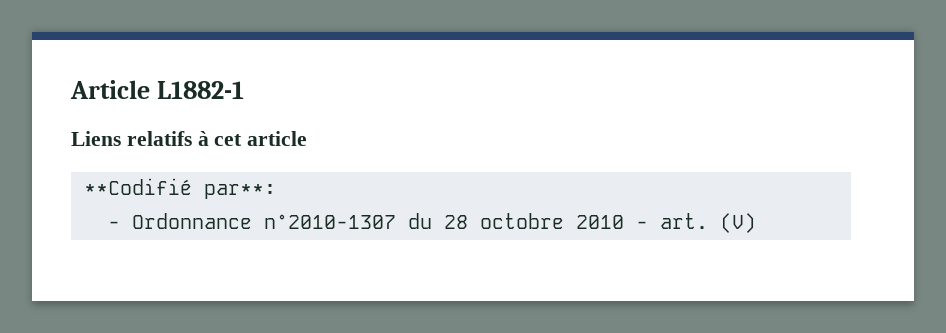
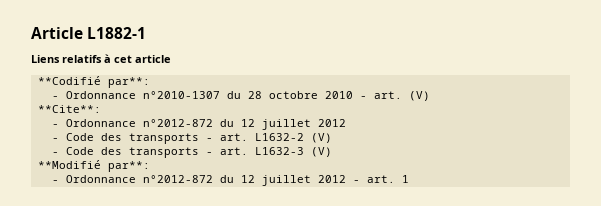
(756, 223) none -> [37,105,101,113] [51,119,346,130] [51,133,332,144] [51,147,332,158] [37,160,150,172] [51,175,409,186] // **Cite**: // - Ordonnance n°2012-872 du 12 juillet 2012 // - Code des transports - art. L1632-2 (V) // - Code des transports - art. L1632-3 (V) // **Modifié par**: // - Ordonnance n°2012-872 du 12 juillet 2012 - art. 1

